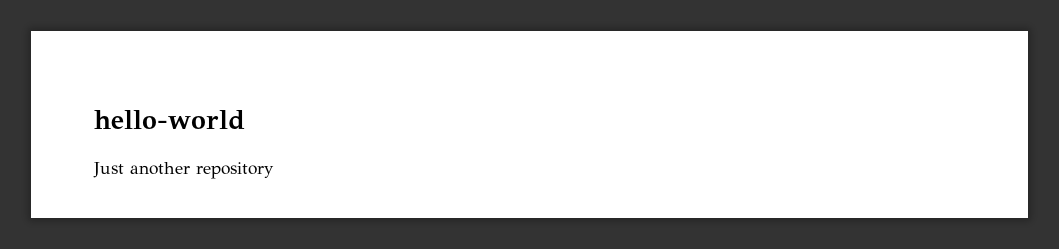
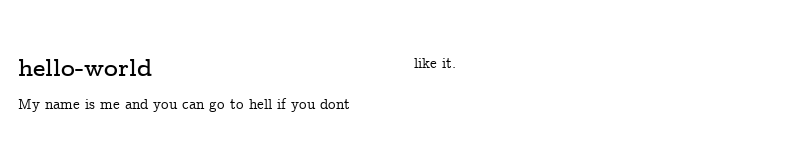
[93,162,274,179] Just another repository -> [18,98,350,112] [414,58,456,68] My name is me and you can go to hell if you dont like it.

